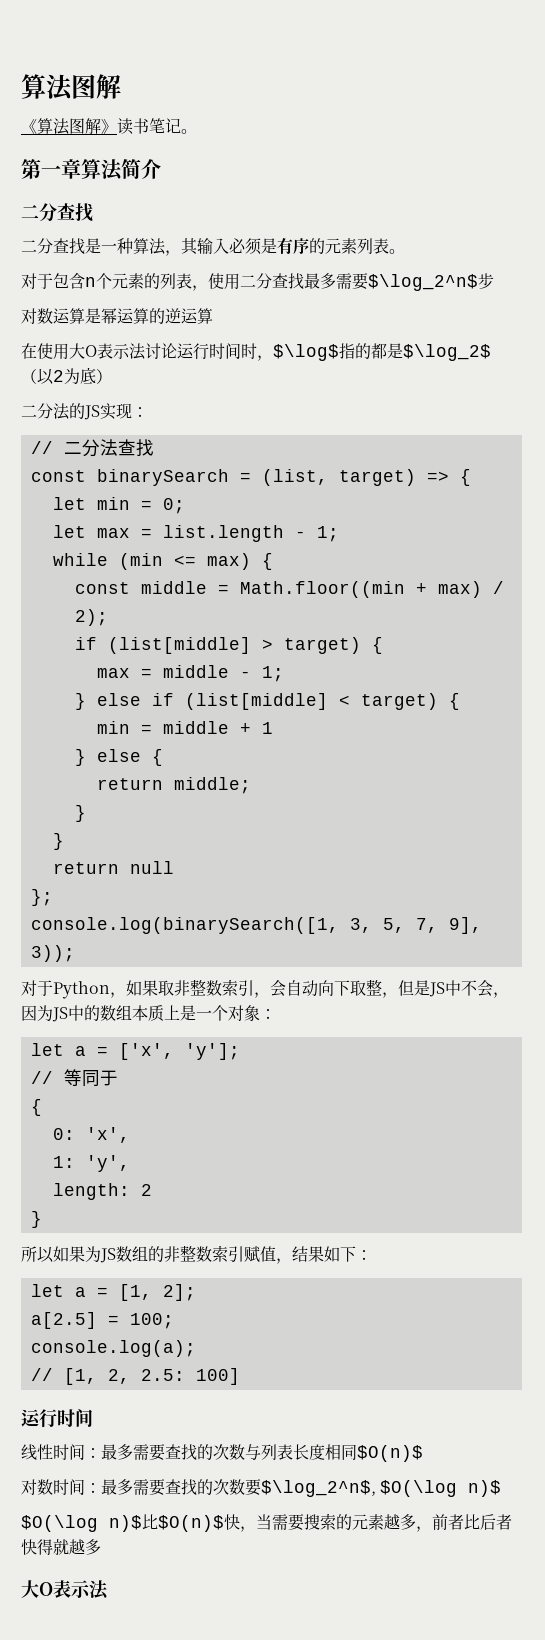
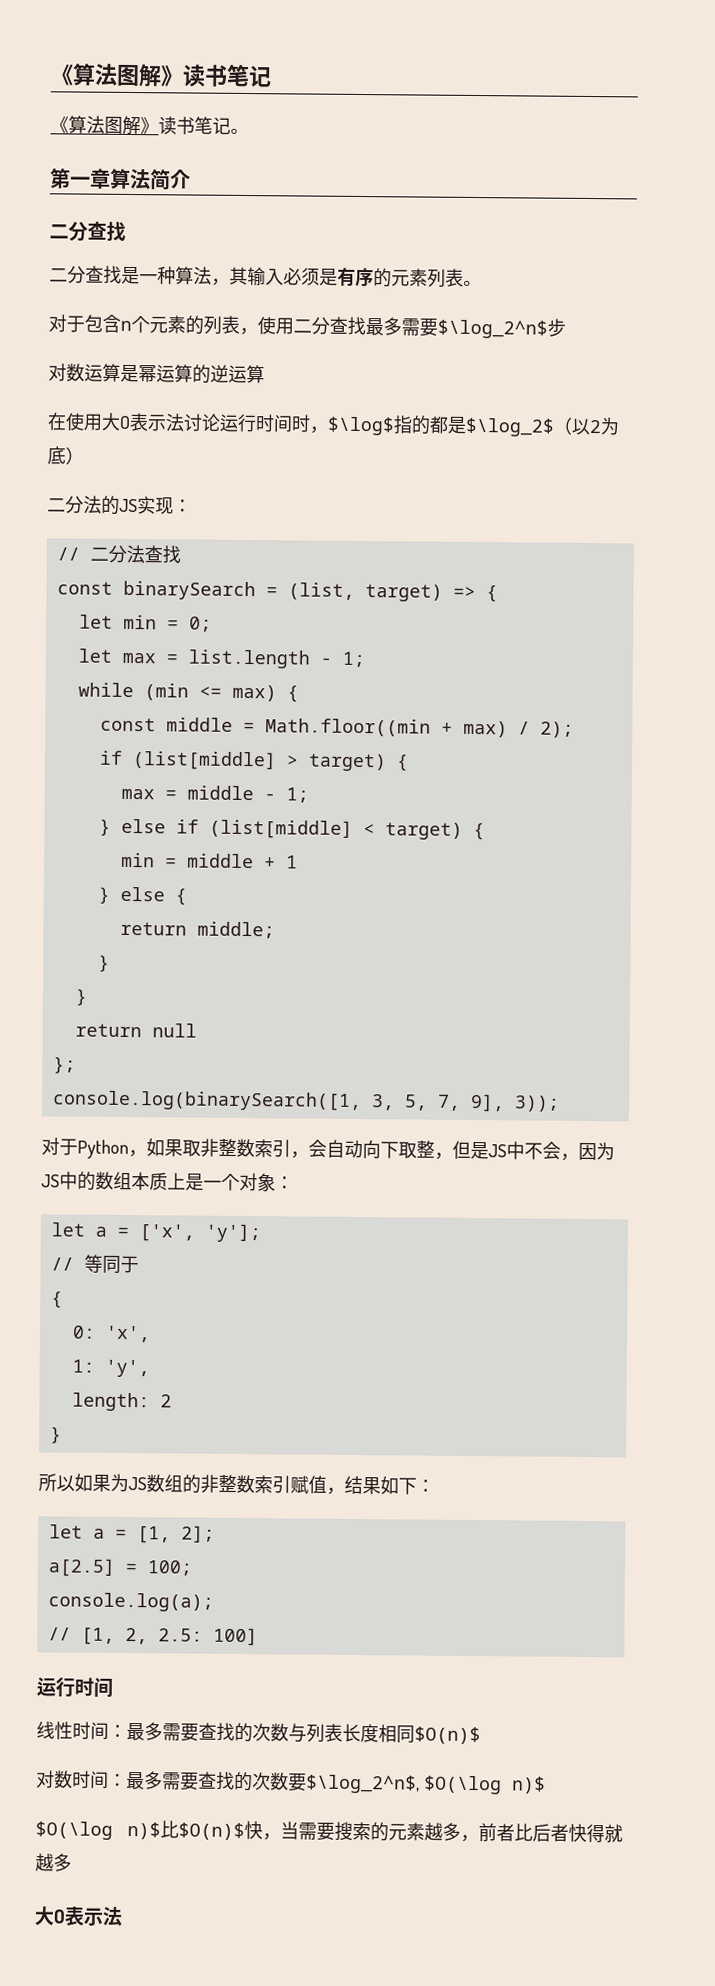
[21,74,121,101] 算法图解 -> [50,63,272,88] 《算法图解》读书笔记

